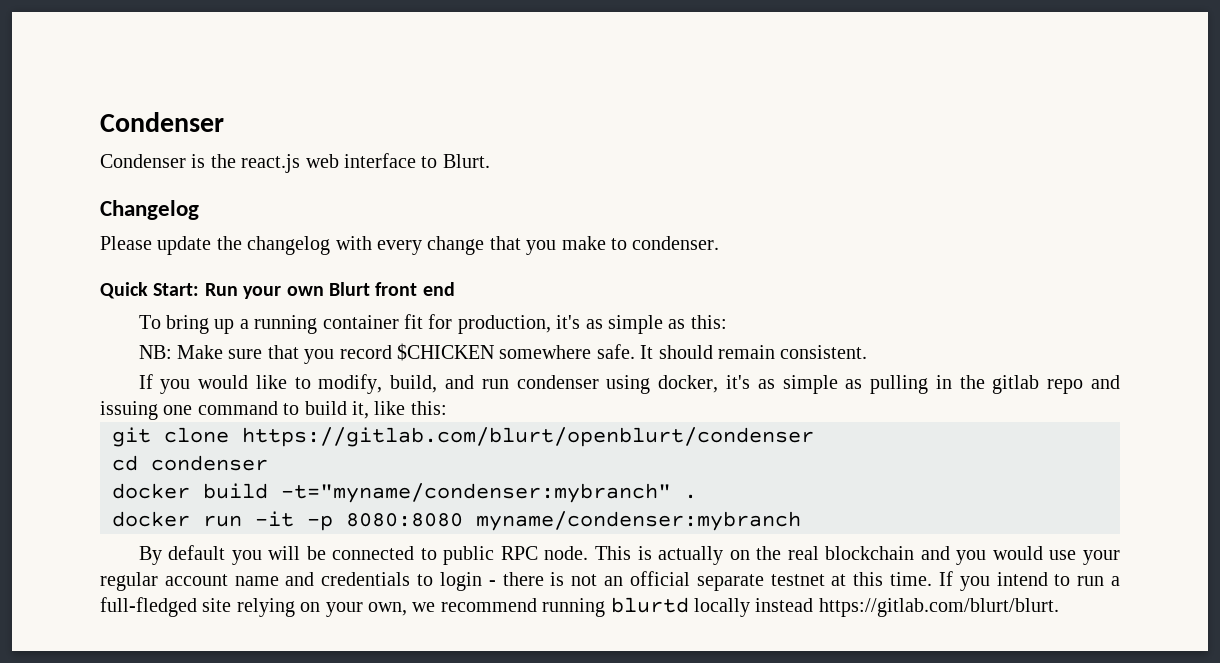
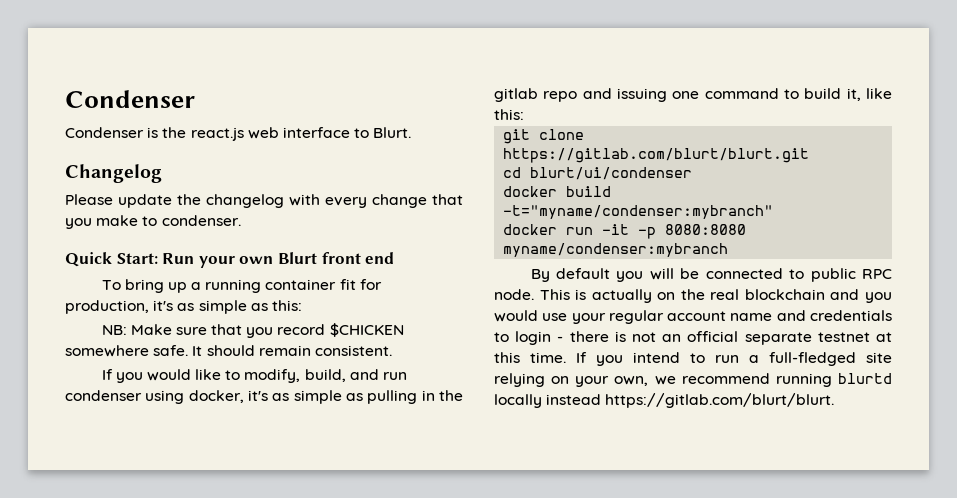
[242,427,814,447] https://gitlab.com/blurt/openblurt/condenser -> [503,148,810,163] https://gitlab.com/blurt/blurt.git
[151,455,268,471] condenser -> [530,167,693,180] blurt/ui/condenser
[684,494,697,499] . -> (774, 212) none

